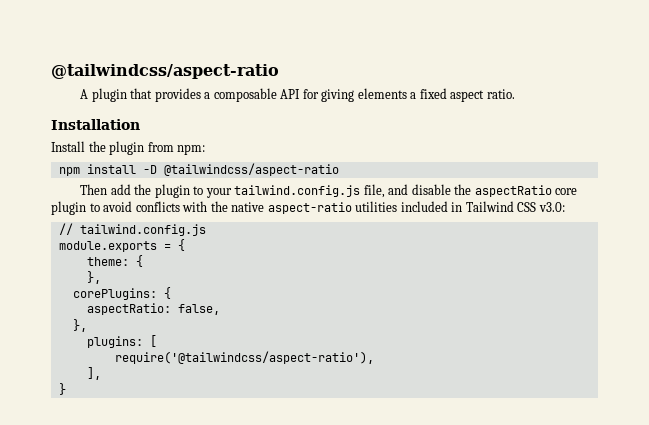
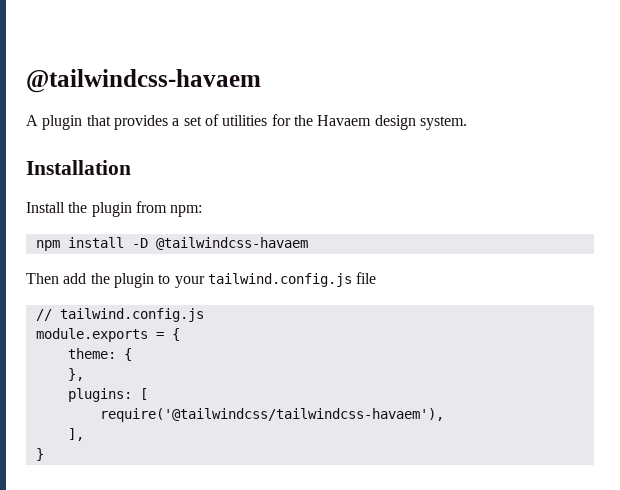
[51,64,279,79] @tailwindcss/aspect-ratio -> [26,69,261,93] @tailwindcss-havaem
[213,88,515,102] composable API for giving elements a fixed aspect ratio. -> [183,114,467,130] set of utilities for the Havaem design system.
[163,163,339,176] @tailwindcss/aspect-ratio -> [155,237,308,250] @tailwindcss-havaem
[363,184,578,198] [51,201,565,215] file, and disable the aspectRatio core plugin to avoid conflicts with the native aspect-ratio utilities included in Tailwind CSS v3.0: -> [356,272,377,284] file
[72,287,171,300] [86,303,220,315] [72,319,87,332] // corePlugins: { // aspectRatio: false, // }, -> (84, 374) none
[114,351,374,364] require('@tailwindcss/aspect-ratio'), -> [99,408,444,422] require('@tailwindcss/tailwindcss-havaem'),

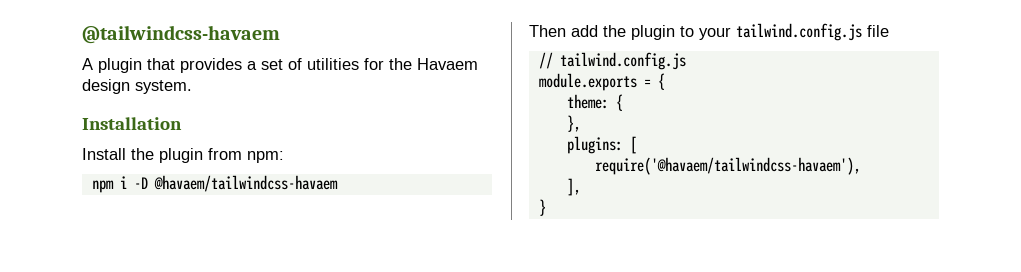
[67,237,308,250] install -D @tailwindcss-havaem -> [119,175,338,192] i -D @havaem/tailwindcss-havaem
[99,408,444,422] require('@tailwindcss/tailwindcss-havaem'), -> [594,157,861,175] require('@havaem/tailwindcss-havaem'),

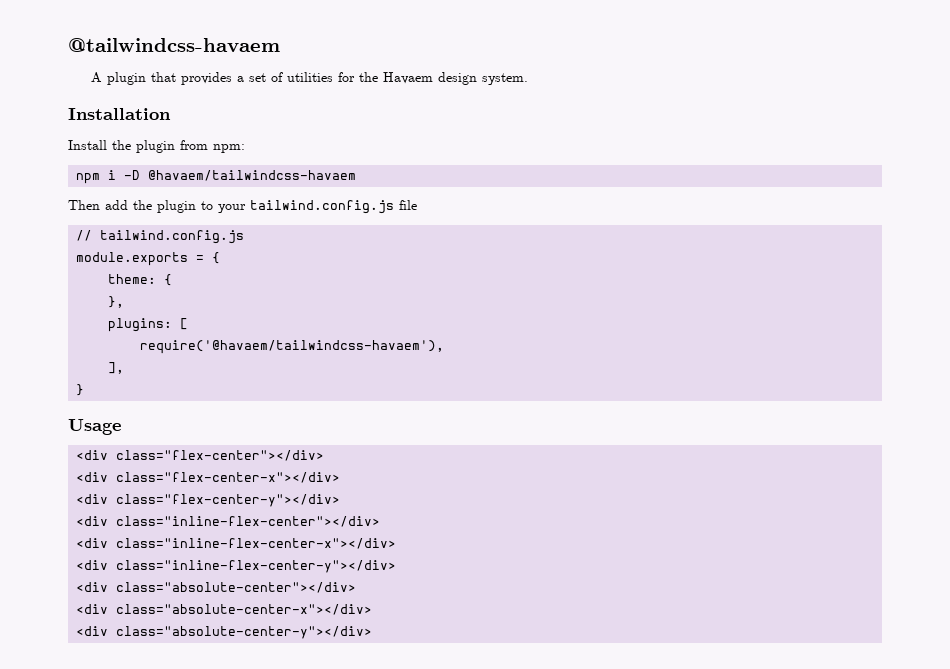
(546, 207) none -> [68,419,121,435] [76,450,325,461] [76,472,341,483] [76,494,341,507] [76,516,381,527] [76,538,397,549] [76,560,397,573] [76,582,357,593] [76,604,373,615] [76,626,373,639] // Usage // <div class="flex-center"></div> // <div class="flex-center-x"></div> // <div class="flex-center-y"></div> // <div class="inline-flex-center"></div> // <div class="inline-flex-center-x"></div> // <div class="inline-flex-center-y"></div> // <div class="absolute-center"></div> // <div class="absolute-center-x"></div> // <div class="absolute-center-y"></div>

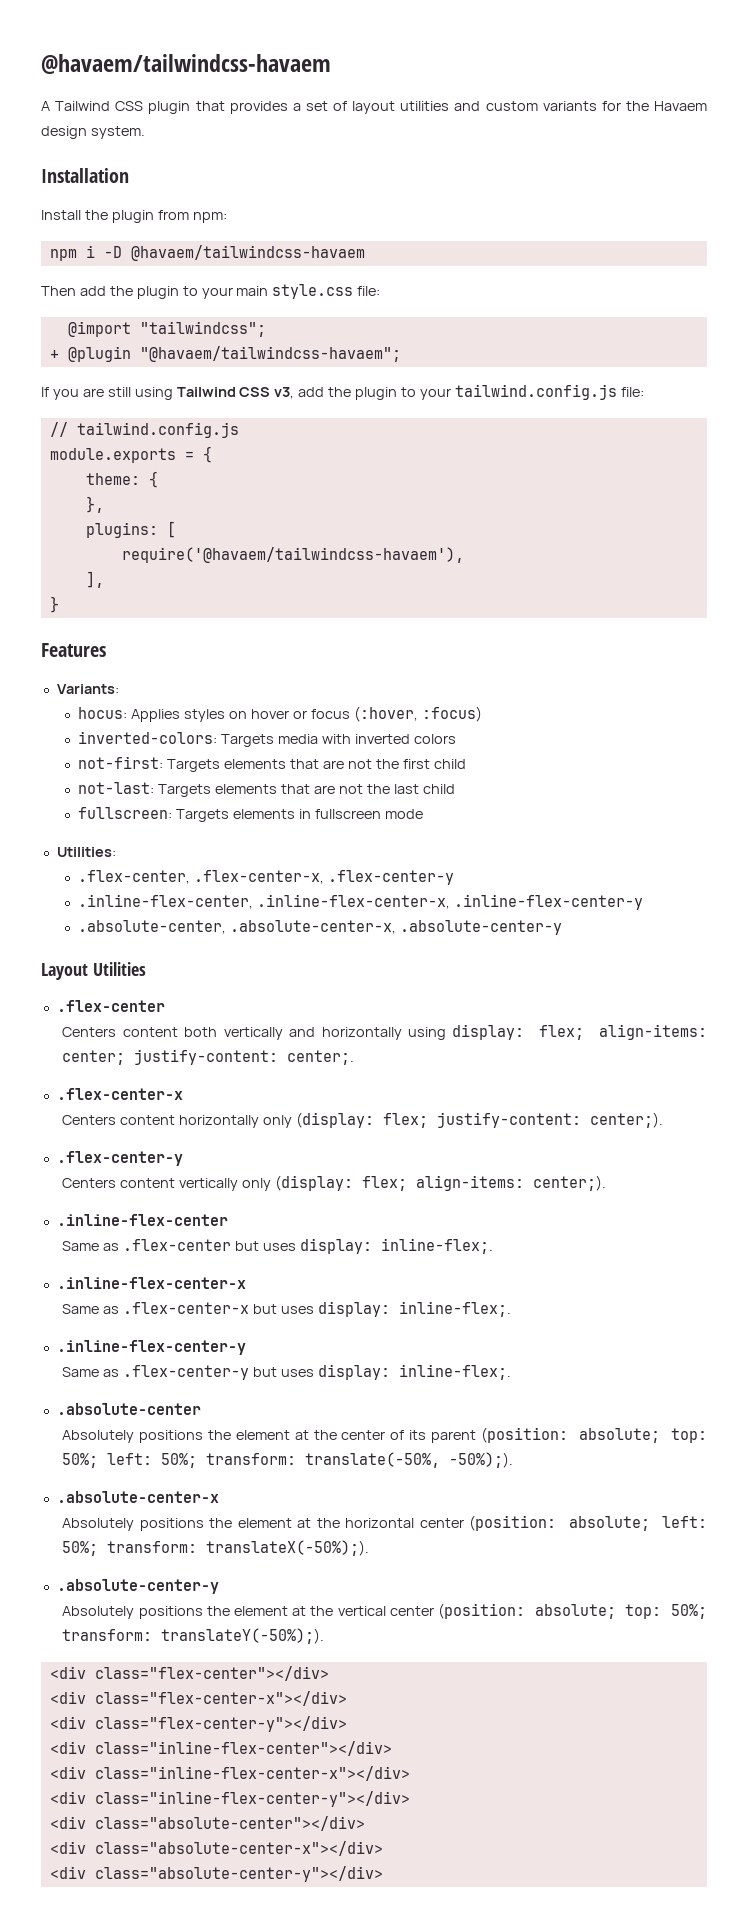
[68,38,280,52] @tailwindcss-havaem -> [41,54,331,74] @havaem/tailwindcss-havaem
(102, 77) none -> [55,101,144,111] Tailwind CSS
[286,72,333,82] utilities -> [352,101,597,114] layout utilities and custom variants
[250,200,417,214] tailwind.config.js file -> [236,284,381,299] [67,321,266,337] [49,346,401,362] [41,384,644,400] main style.css file: // @import "tailwindcss"; // + @plugin "@havaem/tailwindcss-havaem"; // If you are still using Tailwind CSS v3, add the plugin to your tailwind.config.js file:
[68,419,121,435] Usage -> [41,643,106,657] [56,684,119,694] [78,706,482,722] [78,731,457,747] [78,756,466,772] [78,782,455,797] [78,807,424,822] [56,847,116,857] [78,870,455,885] [78,894,644,910] [78,920,563,935] [41,962,146,980] [56,1000,165,1012] [62,1024,707,1040] [62,1049,355,1065] [56,1088,183,1100] [62,1112,664,1128] [56,1151,183,1166] [62,1175,607,1191] [56,1214,228,1226] [62,1238,494,1254] [56,1277,246,1289] [62,1301,512,1317] [56,1340,246,1355] [62,1364,512,1380] [56,1403,201,1415] [62,1427,707,1443] [62,1452,514,1468] [56,1491,219,1503] [62,1515,708,1531] [62,1540,370,1556] [56,1579,219,1594] [62,1603,707,1619] [62,1628,325,1644] Features // Variants: // hocus: Applies styles on hover or focus (:hover, :focus) // inverted-colors: Targets media with inverted colors // not-first: Targets elements that are not the first child // not-last: Targets elements that are not the last child // fullscreen: Targets elements in fullscreen mode // Utilities: // .flex-center, .flex-center-x, .flex-center-y // .inline-flex-center, .inline-flex-center-x, .inline-flex-center-y // .absolute-center, .absolute-center-x, .absolute-center-y // Layout Utilities // .flex-center // Centers content both vertically and horizontally using display: flex; align-items: center; justify-content: center;. // .flex-center-x // Centers content horizontally only (display: flex; justify-content: center;). // .flex-center-y // Centers content vertically only (display: flex; align-items: center;). // .inline-flex-center // Same as .flex-center but uses display: inline-flex;. // .inline-flex-center-x // Same as .flex-center-x but uses display: inline-flex;. // .inline-flex-center-y // Same as .flex-center-y but uses display: inline-flex;. // .absolute-center // Absolutely positions the element at the center of its parent (position: absolute; top: 50%; left: 50%; transform: translate(-50%, -50%);). // .absolute-center-x // Absolutely positions the element at the horizontal center (position: absolute; left: 50%; transform: translateX(-50%);). // .absolute-center-y // Absolutely positions the element at the vertical center (position: absolute; top: 50%; transform: translateY(-50%);).

